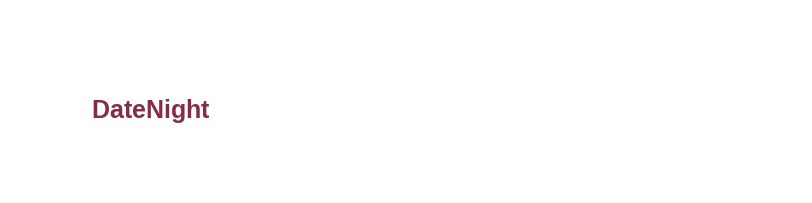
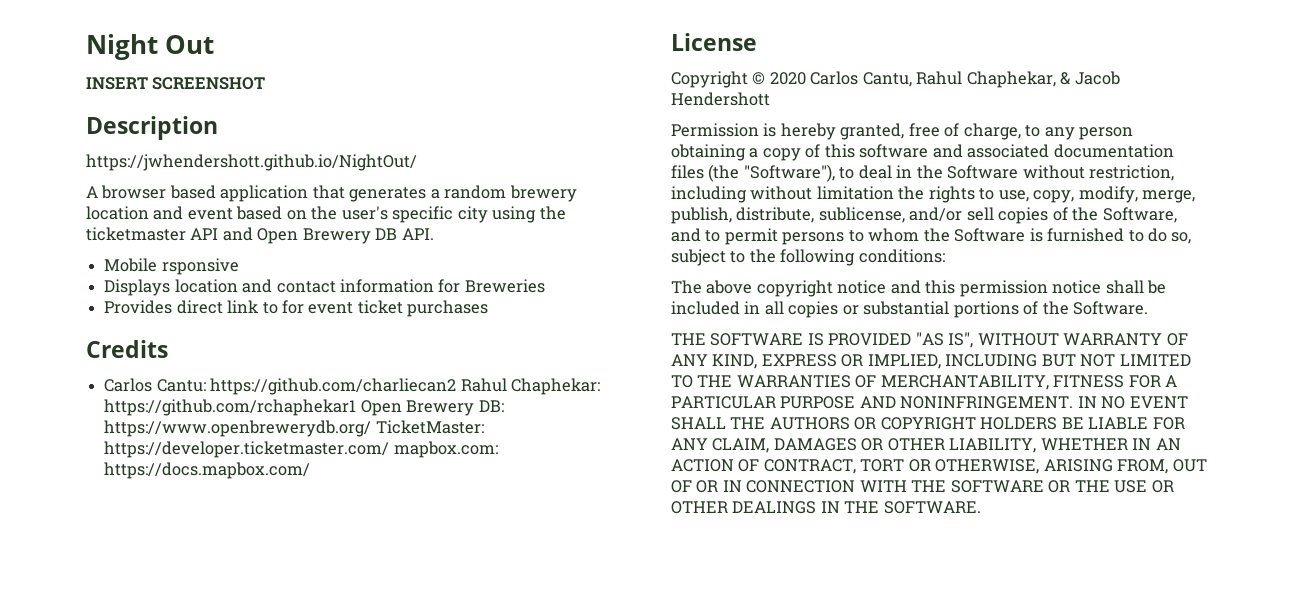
[92,99,210,123] DateNight -> [86,34,215,60] [86,77,266,90] [86,116,218,140] [86,154,417,171] [86,185,577,202] [86,206,566,223] [86,227,434,244] [104,258,239,275] [104,279,545,296] [104,300,489,317] [86,340,168,358] [104,378,600,395] [104,399,504,416] [104,420,484,437] [104,441,498,458] [104,462,311,479] [671,33,757,51] [671,71,1120,88] [671,92,770,106] [671,123,1134,140] [671,144,1174,161] [671,164,1175,182] [671,186,1196,203] [671,207,1177,224] [671,228,1192,245] [671,249,945,266] [671,280,1167,297] [671,301,1149,318] [671,332,1188,348] [671,354,1191,369] [671,375,1178,390] [671,396,1188,409] [671,417,1185,430] [671,438,1181,453] [671,459,1207,474] [671,480,1174,493] [671,501,981,514] Night Out // INSERT SCREENSHOT // Description // https://jwhendershott.github.io/NightOut/ // A browser based application that generates a random brewery location and event based on the user's specific city using the ticketmaster API and Open Brewery DB API. // Mobile rsponsive // Displays location and contact information for Breweries // Provides direct link to for event ticket purchases // Credits // Carlos Cantu: https://github.com/charliecan2 Rahul Chaphekar: https://github.com/rchaphekar1 Open Brewery DB: https://www.openbrewerydb.org/ TicketMaster: https://developer.ticketmaster.com/ mapbox.com: https://docs.mapbox.com/ // License // Copyright © 2020 Carlos Cantu, Rahul Chaphekar, & Jacob Hendershott // Permission is hereby granted, free of charge, to any person obtaining a copy of this software and associated documentation files (the "Software"), to deal in the Software without restriction, including without limitation the rights to use, copy, modify, merge, publish, distribute, sublicense, and/or sell copies of the Software, and to permit persons to whom the Software is furnished to do so, subject to the following conditions: // The above copyright notice and this permission notice shall be included in all copies or substantial portions of the Software. // THE SOFTWARE IS PROVIDED "AS IS", WITHOUT WARRANTY OF ANY KIND, EXPRESS OR IMPLIED, INCLUDING BUT NOT LIMITED TO THE WARRANTIES OF MERCHANTABILITY, FITNESS FOR A PARTICULAR PURPOSE AND NONINFRINGEMENT. IN NO EVENT SHALL THE AUTHORS OR COPYRIGHT HOLDERS BE LIABLE FOR ANY CLAIM, DAMAGES OR OTHER LIABILITY, WHETHER IN AN ACTION OF CONTRACT, TORT OR OTHERWISE, ARISING FROM, OUT OF OR IN CONNECTION WITH THE SOFTWARE OR THE USE OR OTHER DEALINGS IN THE SOFTWARE.

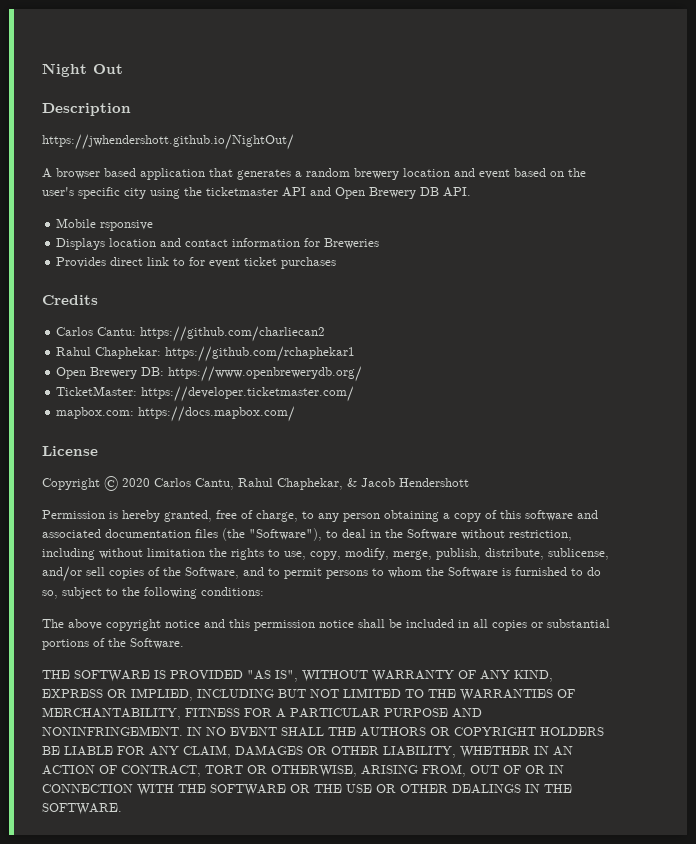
[86,77,266,90] // INSERT SCREENSHOT -> (123, 69) none
(457, 386) none -> (326, 334) //
(357, 407) none -> (356, 354) //
(372, 428) none -> (363, 374) //
(390, 449) none -> (355, 394) //

